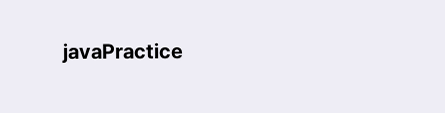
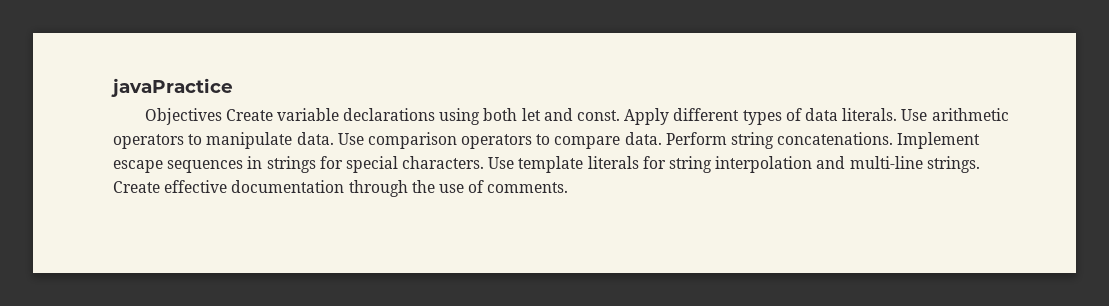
(184, 53) none -> [144,108,1009,125] [113,132,981,149] [113,156,980,173] [113,180,569,197] // Objectives Create variable declarations using both let and const. Apply different types of data literals. Use arithmetic operators to manipulate data. Use comparison operators to compare data. Perform string concatenations. Implement escape sequences in strings for special characters. Use template literals for string interpolation and multi-line strings. Create effective documentation through the use of comments.

